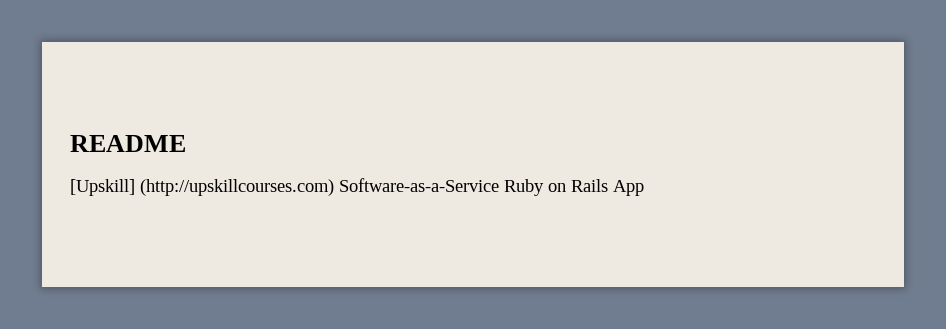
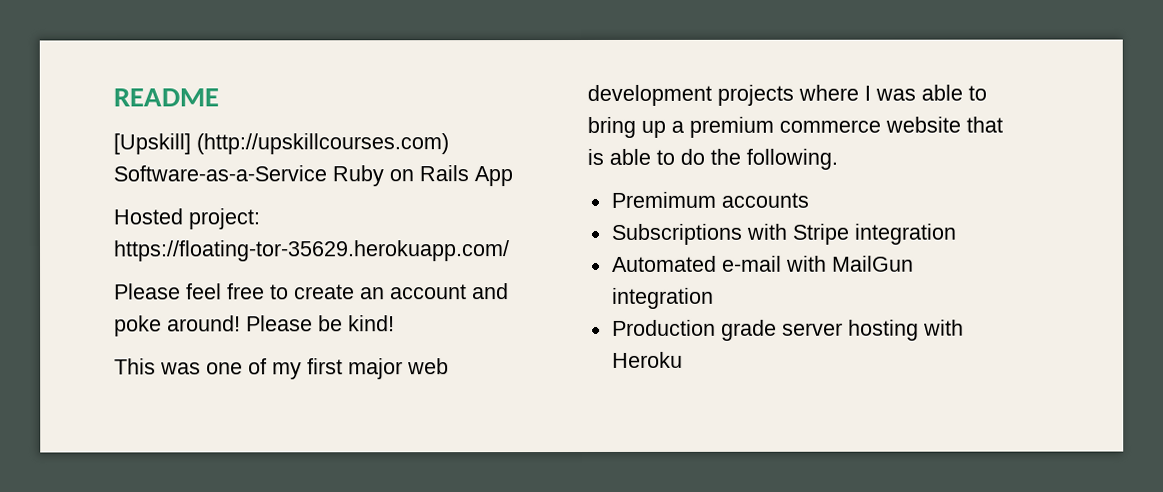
(644, 188) none -> [113,208,260,230] [113,240,510,262] [114,283,509,300] [114,315,395,337] [114,358,449,380] [587,84,987,106] [587,116,1003,138] [587,148,838,170] [610,191,809,208] [610,223,956,245] [611,255,914,272] [611,287,714,309] [611,319,964,341] [611,351,683,368] // Hosted project: https://floating-tor-35629.herokuapp.com/ // Please feel free to create an account and poke around! Please be kind! // This was one of my first major web development projects where I was able to bring up a premium commerce website that is able to do the following. // Premimum accounts // Subscriptions with Stripe integration // Automated e-mail with MailGun integration // Production grade server hosting with Heroku

